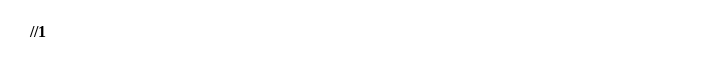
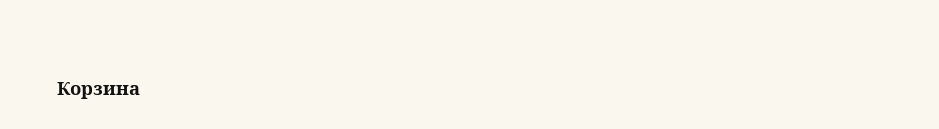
[29,26,46,37] //1 -> [57,82,140,99] Корзина

